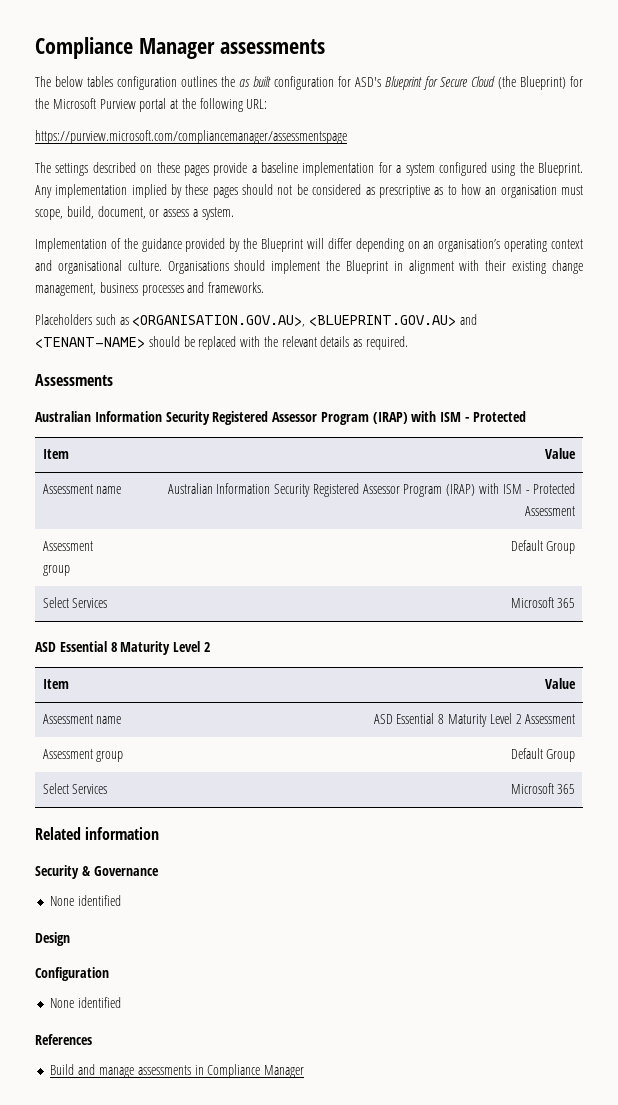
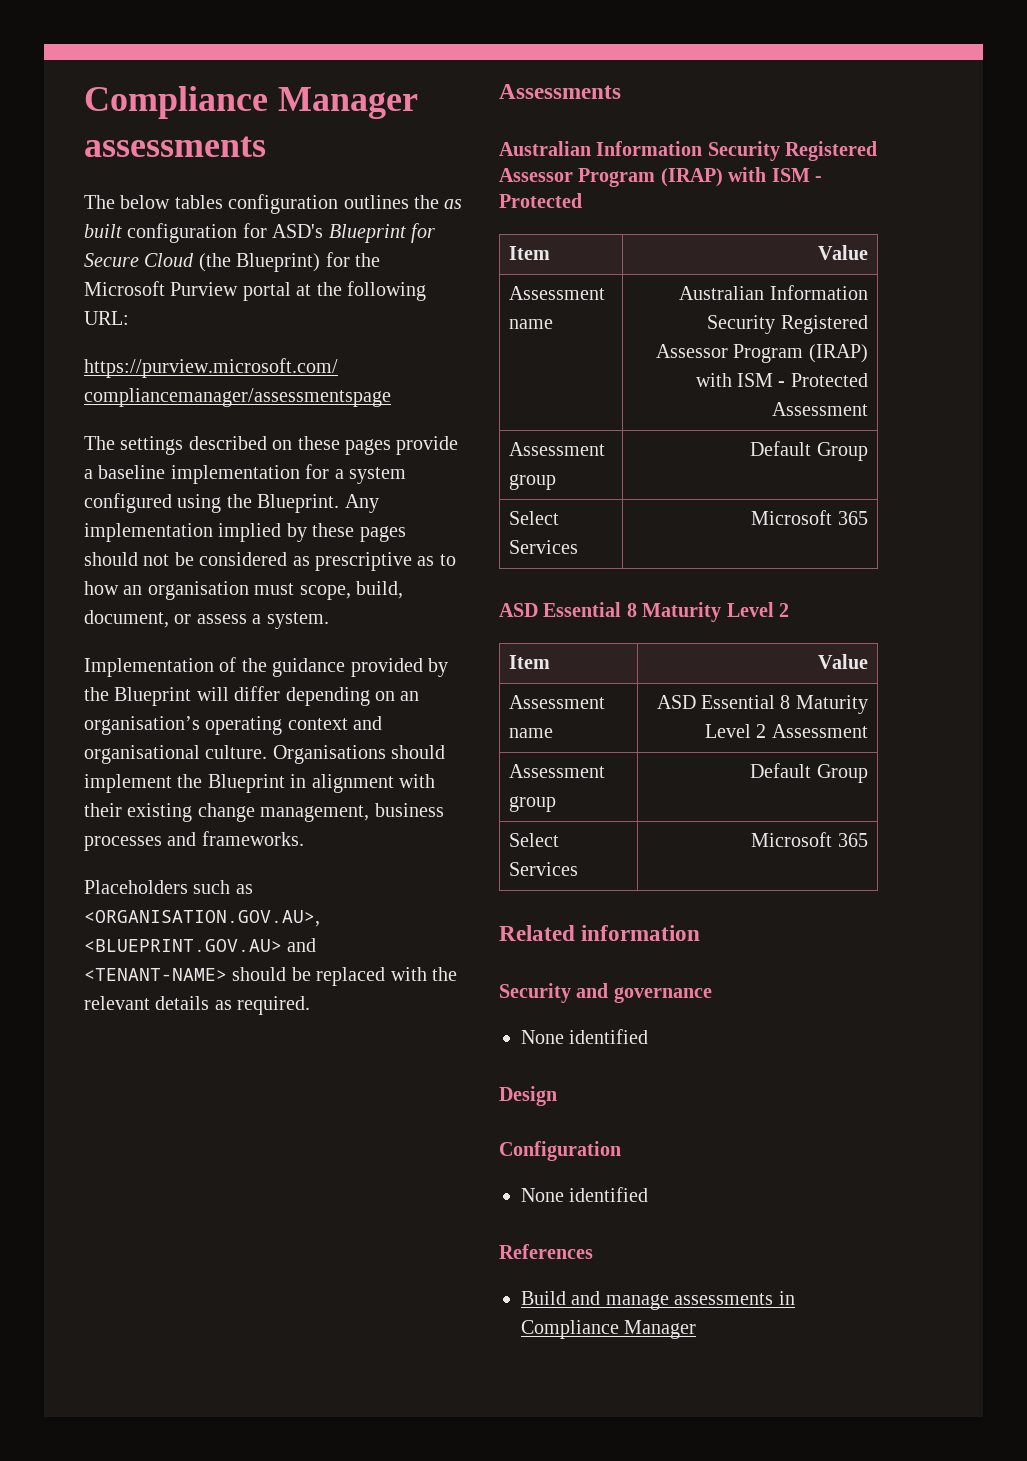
[81,866,159,876] & Governance -> [576,983,712,1003] and governance

